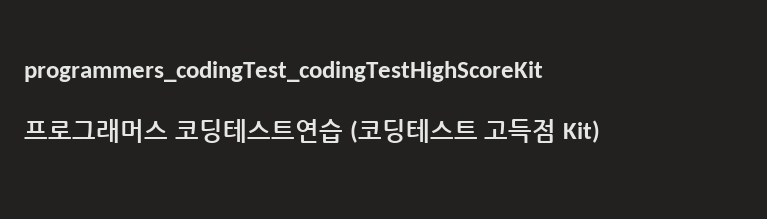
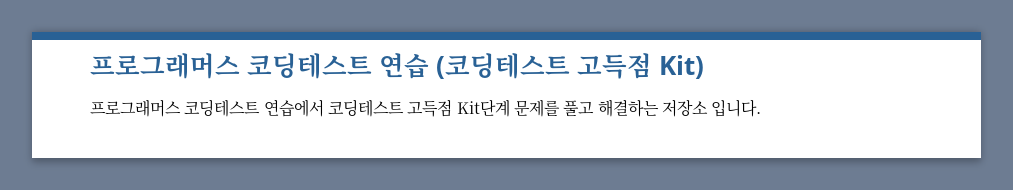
[24,61,543,82] [24,119,343,143] programmers_codingTest_codingTestHighScoreKit // 프로그래머스 코딩테스트연습 -> [90,53,429,79] 프로그래머스 코딩테스트 연습
(600, 131) none -> [90,99,762,117] // 프로그래머스 코딩테스트 연습에서 코딩테스트 고득점 Kit단계 문제를 풀고 해결하는 저장소 입니다.

